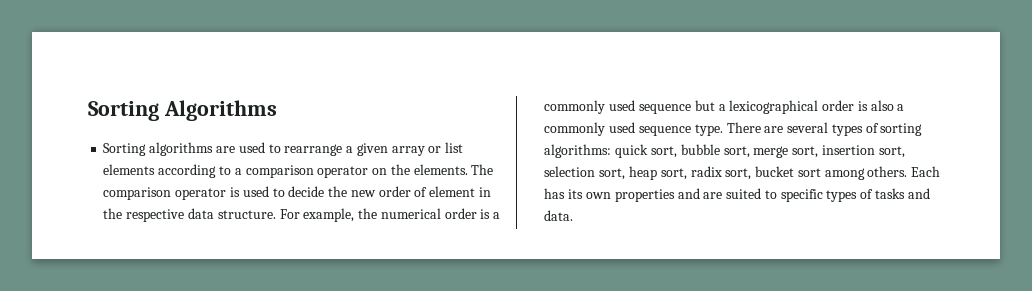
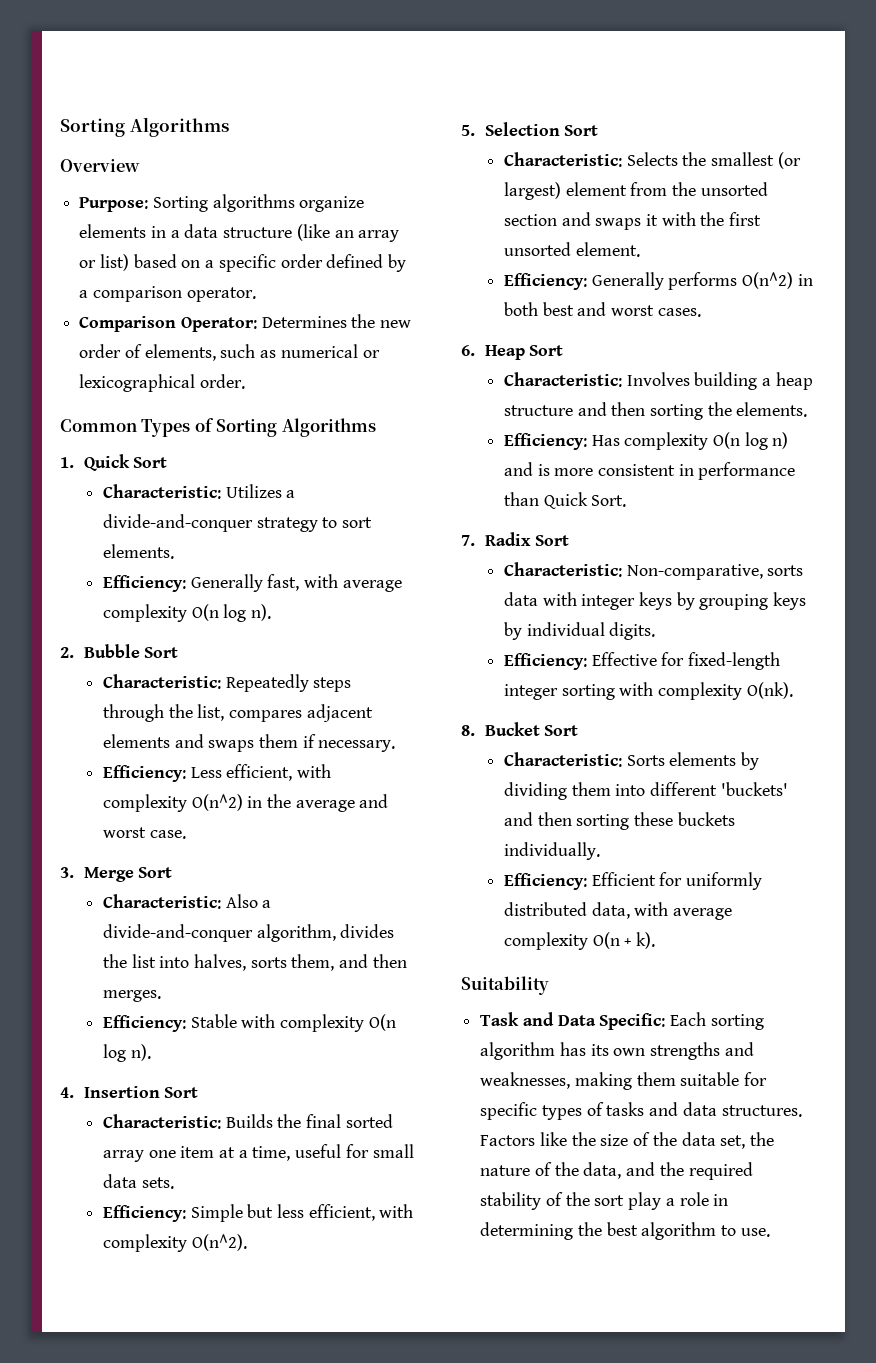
[88,100,277,121] [103,142,464,156] [103,164,494,178] [103,186,491,200] [103,208,501,222] [544,100,905,114] [544,122,923,136] [544,144,905,158] [544,166,941,180] [544,188,777,202] Sorting Algorithms // Sorting algorithms are used to rearrange a given array or list elements according to a comparison operator on the elements. The comparison operator is used to decide the new order of element in the respective data structure. For example, the numerical order is a commonly used sequence but a lexicographical order is also a commonly used sequence type. There are several types of sorting algorithms: quick sort, bubble sort, merge sort, insertion sort, selection sort, heap sort, radix sort, bucket sort among others. Each has its own properties and are suited to -> [60,117,229,137] [60,159,140,172] [79,194,365,212] [79,224,400,242] [79,254,407,272] [79,286,256,302] [79,314,412,332] [79,344,380,361] [79,374,245,392] [60,418,376,437] [60,454,168,471] [102,484,296,499] [102,514,372,532] [102,544,174,559] [102,574,402,592] [102,604,271,622] [60,644,179,658] [102,674,352,692] [102,704,373,722] [102,734,396,752] [102,764,331,782] [102,794,389,812] [102,827,186,839] [60,867,173,882] [102,894,272,909] [102,924,395,942] [102,954,407,971] [102,990,161,1002] [102,1014,396,1032] [102,1044,151,1062] [60,1086,199,1098] [102,1114,393,1129] [102,1144,414,1162] [102,1174,174,1189] [102,1204,414,1222] [102,1234,247,1252] [461,122,599,136] [503,152,801,169] [503,182,768,200] [503,212,762,230] [503,242,640,257] [503,272,813,290] [503,302,701,317] [461,345,564,360] [503,372,813,390] [503,402,808,420] [503,432,789,450] [503,462,796,480] [503,492,627,509] [461,532,570,546] [503,562,804,580] [503,592,807,610] [503,622,656,640] [503,652,780,670] [503,682,793,700] [461,722,579,736] [503,752,759,770] [503,782,788,800] [503,812,735,830] [503,842,600,860] [503,872,762,890] [503,902,732,920] [503,932,655,950] [461,976,549,995] [480,1012,764,1030] [480,1042,754,1060] [480,1072,768,1090] Sorting Algorithms // Overview // Purpose: Sorting algorithms organize elements in a data structure (like an array or list) based on a specific order defined by a comparison operator. // Comparison Operator: Determines the new order of elements, such as numerical or lexicographical order. // Common Types of Sorting Algorithms // 1. Quick Sort // Characteristic: Utilizes a divide-and-conquer strategy to sort elements. // Efficiency: Generally fast, with average complexity O(n log n). // 2. Bubble Sort // Characteristic: Repeatedly steps through the list, compares adjacent elements and swaps them if necessary. // Efficiency: Less efficient, with complexity O(n^2) in the average and worst case. // 3. Merge Sort // Characteristic: Also a divide-and-conquer algorithm, divides the list into halves, sorts them, and then merges. // Efficiency: Stable with complexity O(n log n). // 4. Insertion Sort // Characteristic: Builds the final sorted array one item at a time, useful for small data sets. // Efficiency: Simple but less efficient, with complexity O(n^2). // 5. Selection Sort // Characteristic: Selects the smallest (or largest) element from the unsorted section and swaps it with the first unsorted element. // Efficiency: Generally performs O(n^2) in both best and worst cases. // 6. Heap Sort // Characteristic: Involves building a heap structure and then sorting the elements. // Efficiency: Has complexity O(n log n) and is more consistent in performance than Quick Sort. // 7. Radix Sort // Characteristic: Non-comparative, sorts data with integer keys by grouping keys by individual digits. // Efficiency: Effective for fixed-length integer sorting with complexity O(nk). // 8. Bucket Sort // Characteristic: Sorts elements by dividing them into different 'buckets' and then sorting these buckets individually. // Efficiency: Efficient for uniformly distributed data, with average complexity O(n + k). // Suitability // Task and Data Specific: Each sorting algorithm has its own strengths and weaknesses, making them suitable for
[544,210,574,221] data. -> [682,1102,802,1117] [480,1132,775,1149] [480,1162,753,1180] [480,1192,729,1210] [480,1222,770,1240] data structures. Factors like the size of the data set, the nature of the data, and the required stability of the sort play a role in determining the best algorithm to use.

